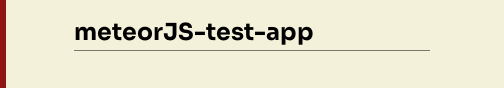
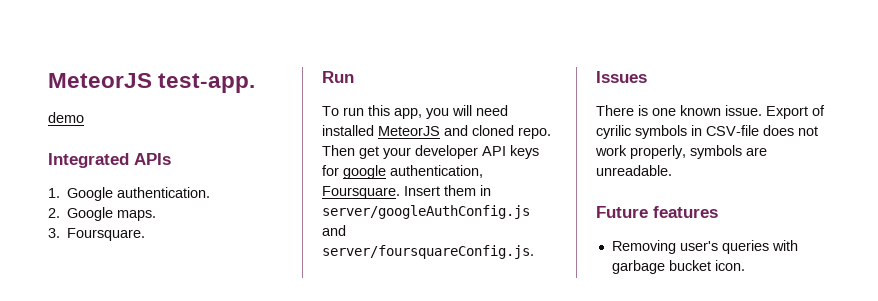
[74,22,314,45] meteorJS-test-app -> [48,73,256,93] [48,112,84,123] [48,153,171,168] [48,187,211,201] [48,207,157,221] [48,228,146,241] [322,71,354,83] [322,105,508,119] [322,125,551,139] [322,145,539,159] [322,165,483,179] [322,185,491,199] [322,205,530,219] [322,225,346,236] [322,245,534,259] [596,71,647,83] [596,105,825,119] [596,125,818,139] [595,145,767,159] [596,165,672,176] [596,206,718,218] [611,240,798,254] [611,260,745,274] MeteorJS test-app. // demo // Integrated APIs // 1. Google authentication. // 2. Google maps. // 3. Foursquare. // Run // To run this app, you will need installed MeteorJS and cloned repo. Then get your developer API keys for google authentication, Foursquare. Insert them in server/googleAuthConfig.js and server/foursquareConfig.js. // Issues // There is one known issue. Export of cyrilic symbols in CSV-file does not work properly, symbols are unreadable. // Future features // Removing user's queries with garbage bucket icon.

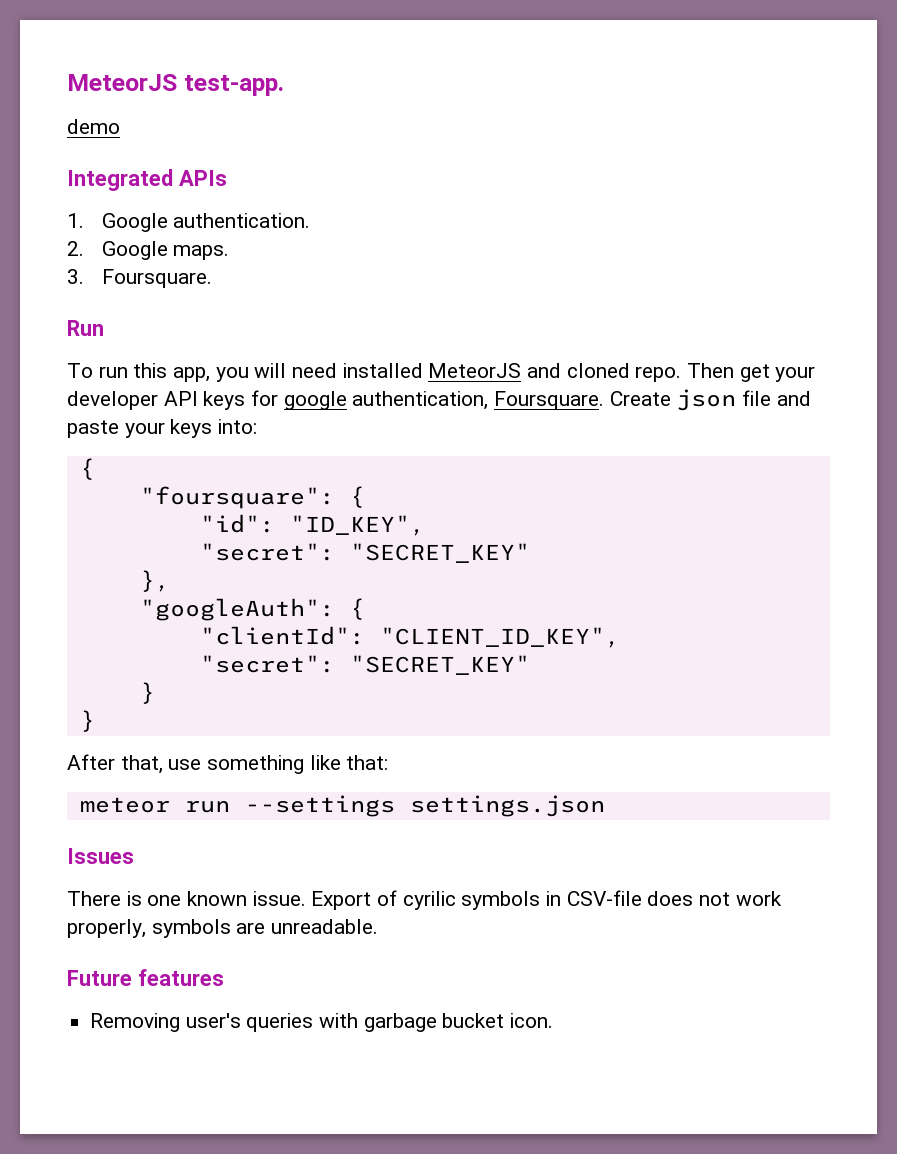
[404,185,491,196] [322,205,530,219] [322,225,346,236] [322,245,534,259] Insert them in server/googleAuthConfig.js and server/foursquareConfig.js. -> [609,389,811,411] [67,419,258,438] [79,458,95,480] [139,486,365,509] [199,514,425,536] [199,543,530,563] [139,570,170,592] [139,598,365,621] [199,626,620,648] [199,655,530,675] [139,682,155,704] [79,710,95,732] [67,754,389,774] [79,795,605,817] Create json file and paste your keys into: // { // "foursquare": { // "id": "ID_KEY", // "secret": "SECRET_KEY" // }, // "googleAuth": { // "clientId": "CLIENT_ID_KEY", // "secret": "SECRET_KEY" // } // } // After that, use something like that: // meteor run --settings settings.json

